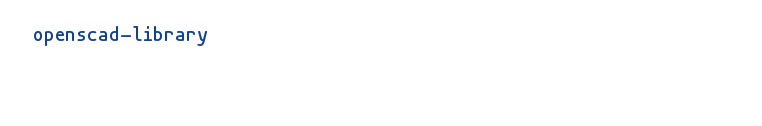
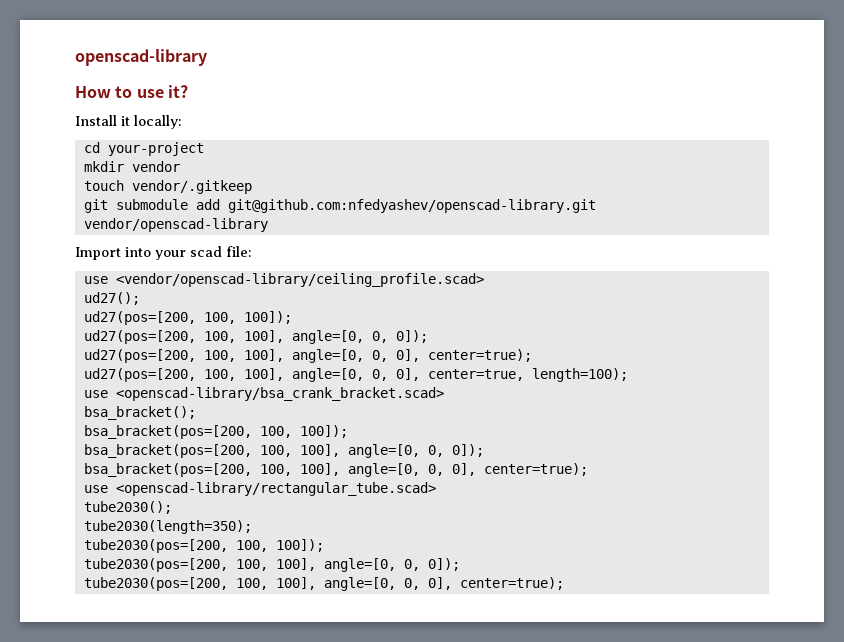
(208, 36) none -> [75,85,188,98] [75,115,182,129] [83,142,204,156] [83,161,180,172] [83,180,252,194] [83,199,596,213] [83,218,268,232] [75,246,252,260] [83,273,484,287] [83,292,140,305] [83,311,292,325] [83,330,428,344] [83,349,532,363] [83,368,628,382] [83,387,444,401] [83,406,196,420] [83,425,348,439] [83,444,484,458] [83,463,588,477] [83,482,436,496] [83,501,172,514] [83,520,252,534] [83,539,324,553] [83,558,460,572] [83,577,564,591] // How to use it? // Install it locally: // cd your-project // mkdir vendor // touch vendor/.gitkeep // git submodule add git@github.com:nfedyashev/openscad-library.git vendor/openscad-library // Import into your scad file: // use <vendor/openscad-library/ceiling_profile.scad> // ud27(); // ud27(pos=[200, 100, 100]); // ud27(pos=[200, 100, 100], angle=[0, 0, 0]); // ud27(pos=[200, 100, 100], angle=[0, 0, 0], center=true); // ud27(pos=[200, 100, 100], angle=[0, 0, 0], center=true, length=100); // use <openscad-library/bsa_crank_bracket.scad> // bsa_bracket(); // bsa_bracket(pos=[200, 100, 100]); // bsa_bracket(pos=[200, 100, 100], angle=[0, 0, 0]); // bsa_bracket(pos=[200, 100, 100], angle=[0, 0, 0], center=true); // use <openscad-library/rectangular_tube.scad> // tube2030(); // tube2030(length=350); // tube2030(pos=[200, 100, 100]); // tube2030(pos=[200, 100, 100], angle=[0, 0, 0]); // tube2030(pos=[200, 100, 100], angle=[0, 0, 0], center=true);

